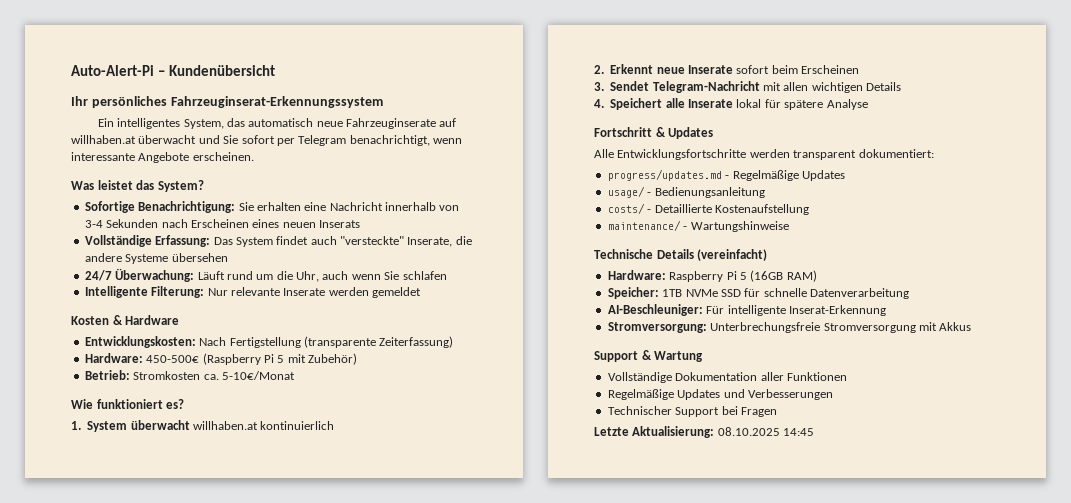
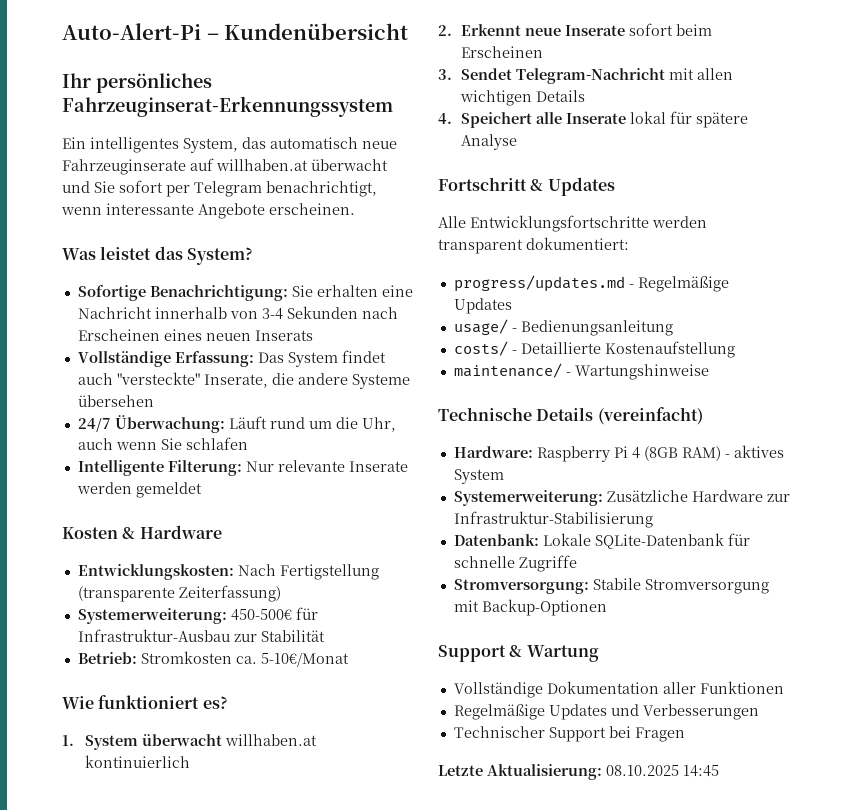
[84,353,357,365] Hardware: 450-500€ (Raspberry Pi 5 mit Zubehör) -> [77,607,318,624] [77,629,325,642] Systemerweiterung: 450-500€ für Infrastruktur-Ausbau zur Stabilität
[739,270,784,282] 5 (16GB -> [631,446,678,461] 4 (8GB
[607,287,909,299] [607,304,886,316] // Speicher: 1TB NVMe SSD für schnelle Datenverarbeitung // AI-Beschleuniger: Für intelligente Inserat-Erkennung -> [724,445,784,458] [453,469,504,484] [453,490,790,506] [453,511,653,528] [453,533,750,549] [453,555,577,572] - aktives System // Systemerweiterung: Zusätzliche Hardware zur Infrastruktur-Stabilisierung // Datenbank: Lokale SQLite-Datenbank für schnelle Zugriffe
[710,322,821,333] Unterbrechungsfreie -> [592,578,641,590] Stabile
[939,322,972,331] Akkus -> [481,599,607,616] Backup-Optionen

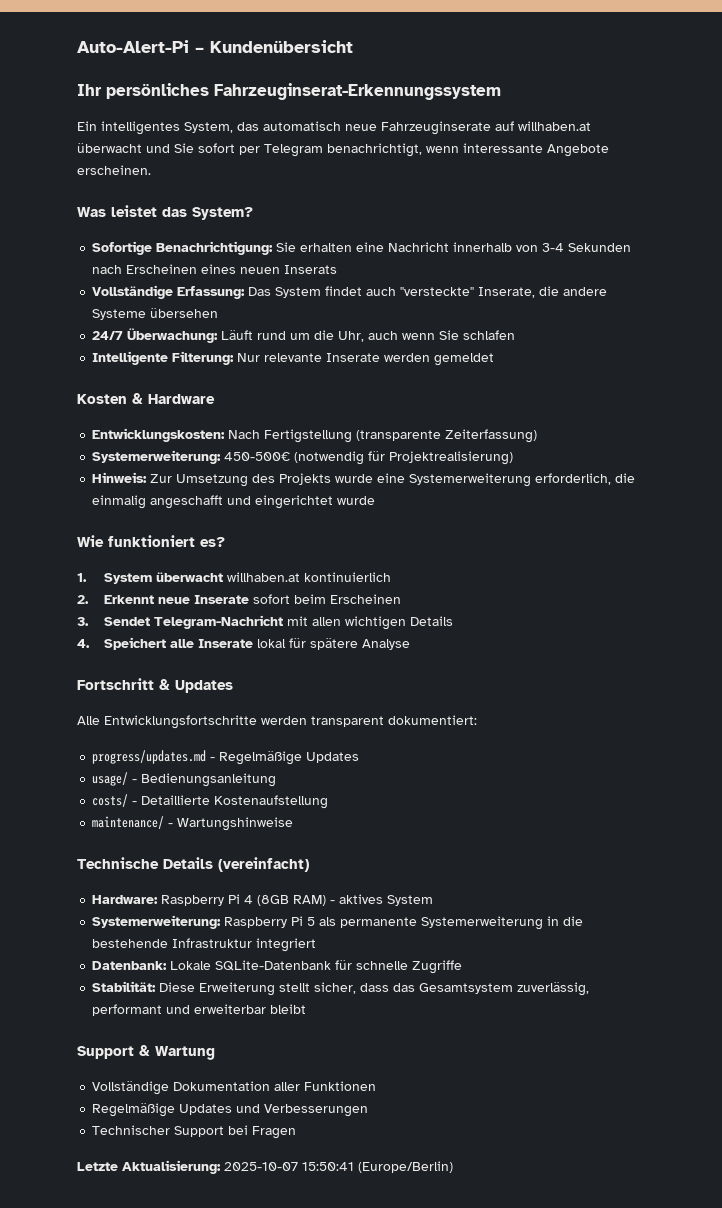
[295,607,318,620] [77,629,325,642] [77,651,349,667] für Infrastruktur-Ausbau zur Stabilität // Betrieb: Stromkosten ca. 5-10€/Monat -> [294,451,514,465] [92,472,636,487] [92,495,376,509] (notwendig für Projektrealisierung) // Hinweis: Zur Umsetzung des Projekts wurde eine Systemerweiterung erforderlich, die einmalig angeschafft und eingerichtet wurde
[606,490,790,502] [453,511,653,528] Zusätzliche Hardware zur Infrastruktur-Stabilisierung -> [224,916,584,930] [92,938,317,952] Raspberry Pi 5 als permanente Systemerweiterung in die bestehende Infrastruktur integriert
[453,578,769,594] [453,599,607,616] Stromversorgung: Stabile Stromversorgung mit Backup-Optionen -> [92,981,590,996] [92,1004,307,1016] Stabilität: Diese Erweiterung stellt sicher, dass das Gesamtsystem zuverlässig, performant und erweiterbar bleibt
[606,765,719,777] 08.10.2025 14:45 -> [224,1161,453,1173] 2025-10-07 15:50:41 (Europe/Berlin)

